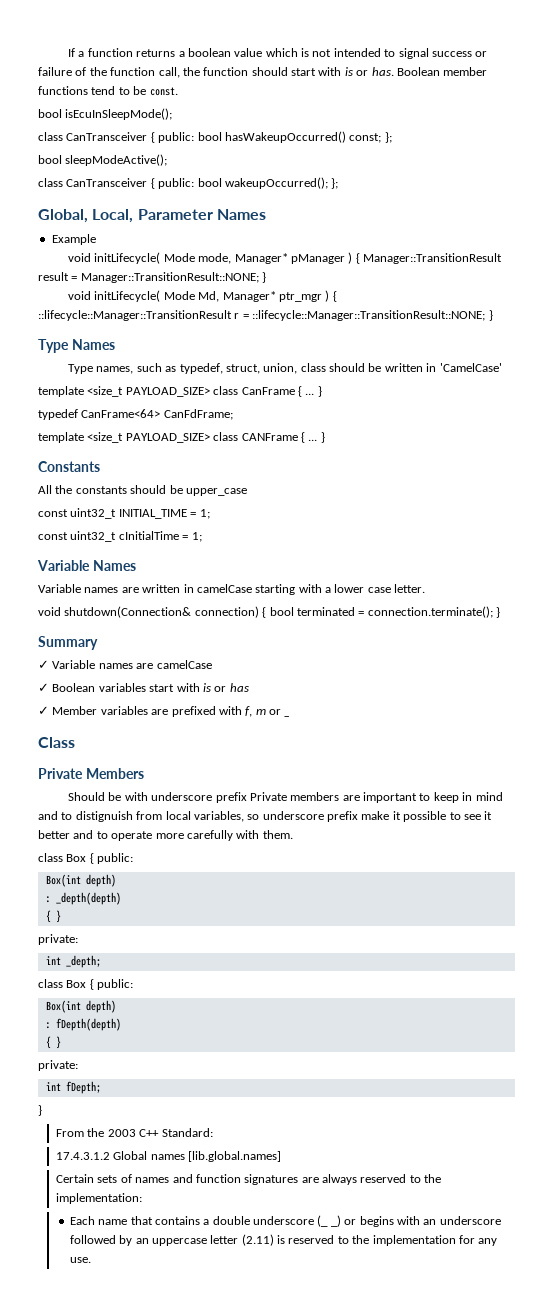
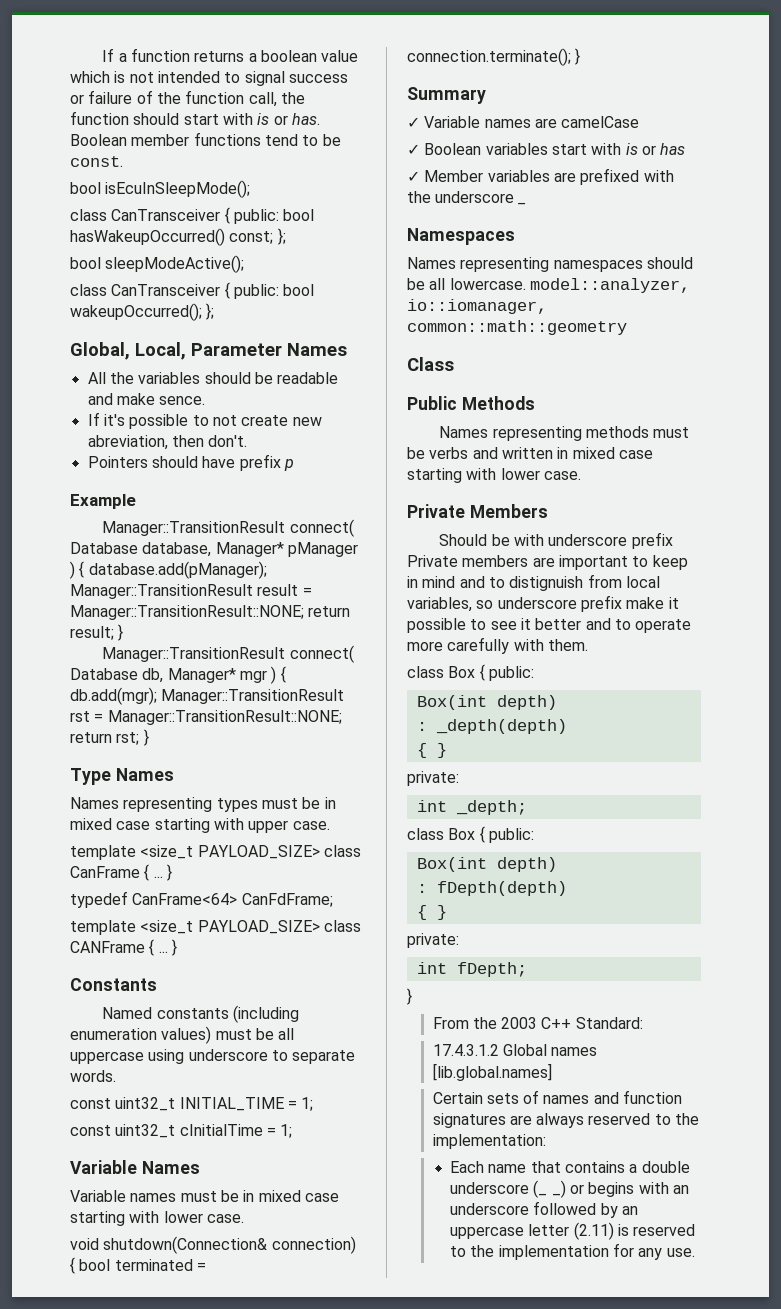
[51,234,96,245] [67,252,232,264] Example // void initLifecycle( Mode mode, -> [87,372,339,384] [87,393,206,405] [87,412,322,429] [87,435,248,450] [87,454,294,471] [70,494,136,509] [102,519,354,537] [70,542,212,557] All the variables should be readable and make sence. // If it's possible to not create new abreviation, then don't. // Pointers should have prefix p // Example // Manager::TransitionResult connect( Database database,
(360, 258) none -> [88,561,267,579] database.add(pManager);
[262,272,267,283] [67,290,337,302] [38,310,493,321] [38,339,115,353] [67,363,502,374] } // void initLifecycle( Mode Md, Manager* ptr_mgr ) { ::lifecycle::Manager::TransitionResult r = ::lifecycle::Manager::TransitionResult::NONE; } // Type Names // Type names, such as typedef, struct, union, class should be written in 'CamelCase' -> [308,606,351,617] [70,624,124,641] [102,645,354,663] [70,666,286,684] [70,687,345,705] [70,710,342,725] [70,729,149,746] [70,768,174,785] [70,797,336,812] [70,818,330,833] return result; } // Manager::TransitionResult connect( Database db, Manager* mgr ) { db.add(mgr); Manager::TransitionResult rst = Manager::TransitionResult::NONE; return rst; } // Type Names // Names representing types must be in mixed case starting with upper case.
[38,485,247,496] All the constants should be upper_case -> [102,1005,299,1023] [70,1026,295,1044] [70,1049,356,1064] [70,1070,116,1082] Named constants (including enumeration values) must be all uppercase using underscore to separate words.
[121,584,426,595] are written in camelCase starting with a lower case letter. -> [180,1190,339,1202] [70,1211,244,1226] must be in mixed case starting with lower case.
[245,706,281,717] [284,715,291,717] [38,737,75,748] f, m or _ // Class -> [407,191,526,205] [407,228,515,245] [407,257,693,272] [407,278,690,293] [407,299,547,314] [407,320,627,335] [407,357,454,371] [407,396,535,410] [439,426,690,441] [407,447,653,459] [407,468,581,483] the underscore _ // Namespaces // Names representing namespaces should be all lowercase. model::analyzer, io::iomanager, common::math::geometry // Class // Public Methods // Names representing methods must be verbs and written in mixed case starting with lower case.

